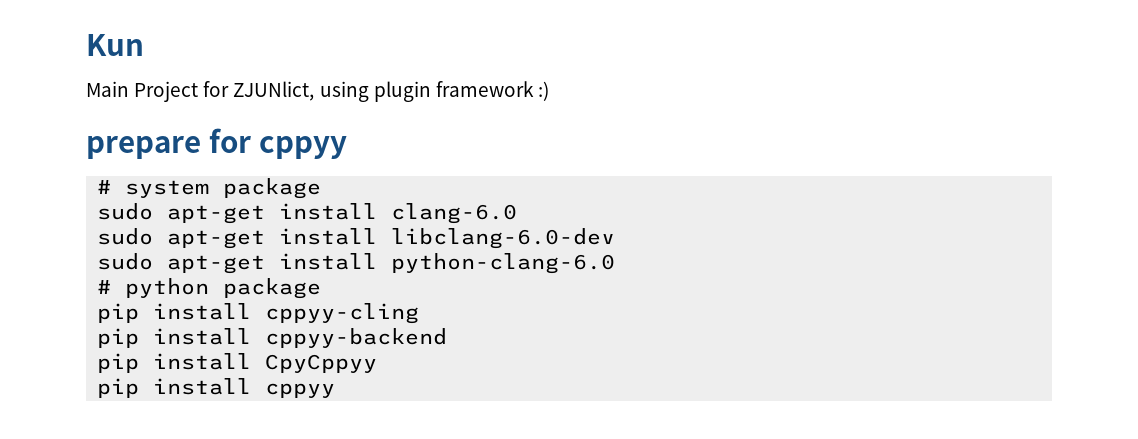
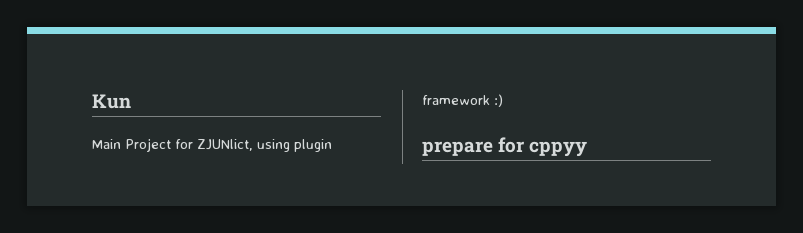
[97,178,322,199] [97,203,518,224] [97,228,616,249] [97,253,616,274] [97,278,322,299] [97,303,420,324] [97,328,448,348] [97,353,378,373] [97,378,336,398] // # system package // sudo apt-get install clang-6.0 // sudo apt-get install libclang-6.0-dev // sudo apt-get install python-clang-6.0 // # python package // pip install cppyy-cling // pip install cppyy-backend // pip install CpyCppyy // pip install cppyy -> (588, 149) none

